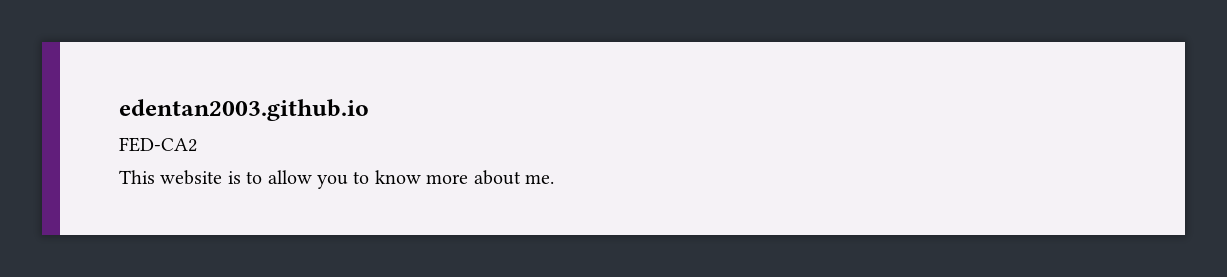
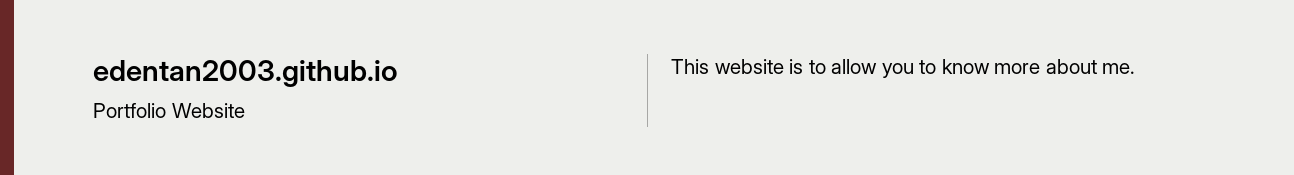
[119,137,197,152] FED-CA2 -> [93,103,245,118] Portfolio Website

